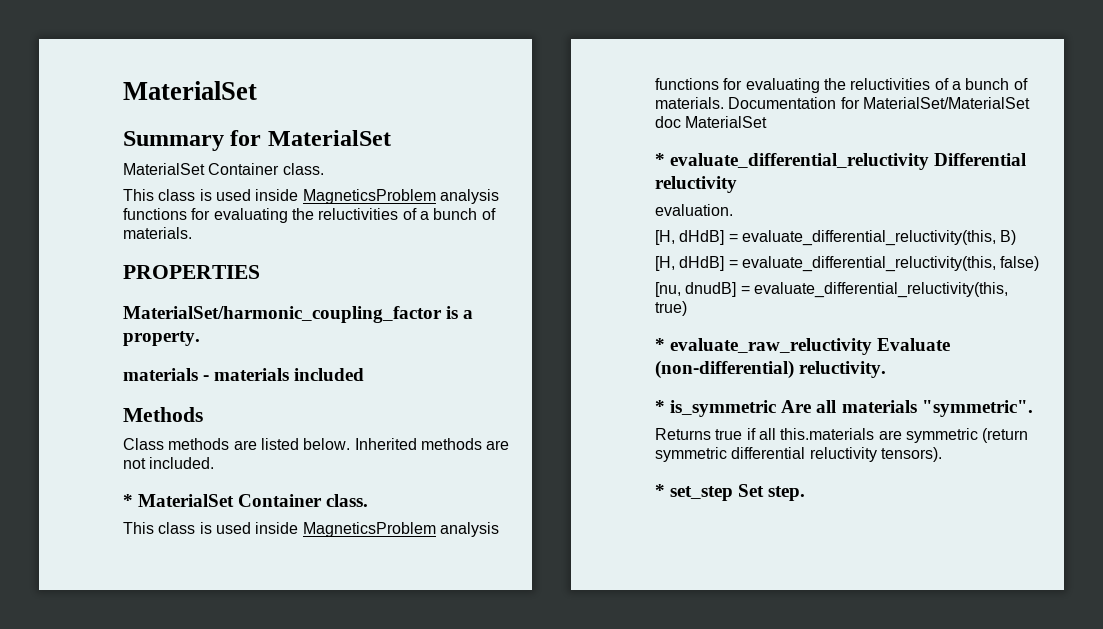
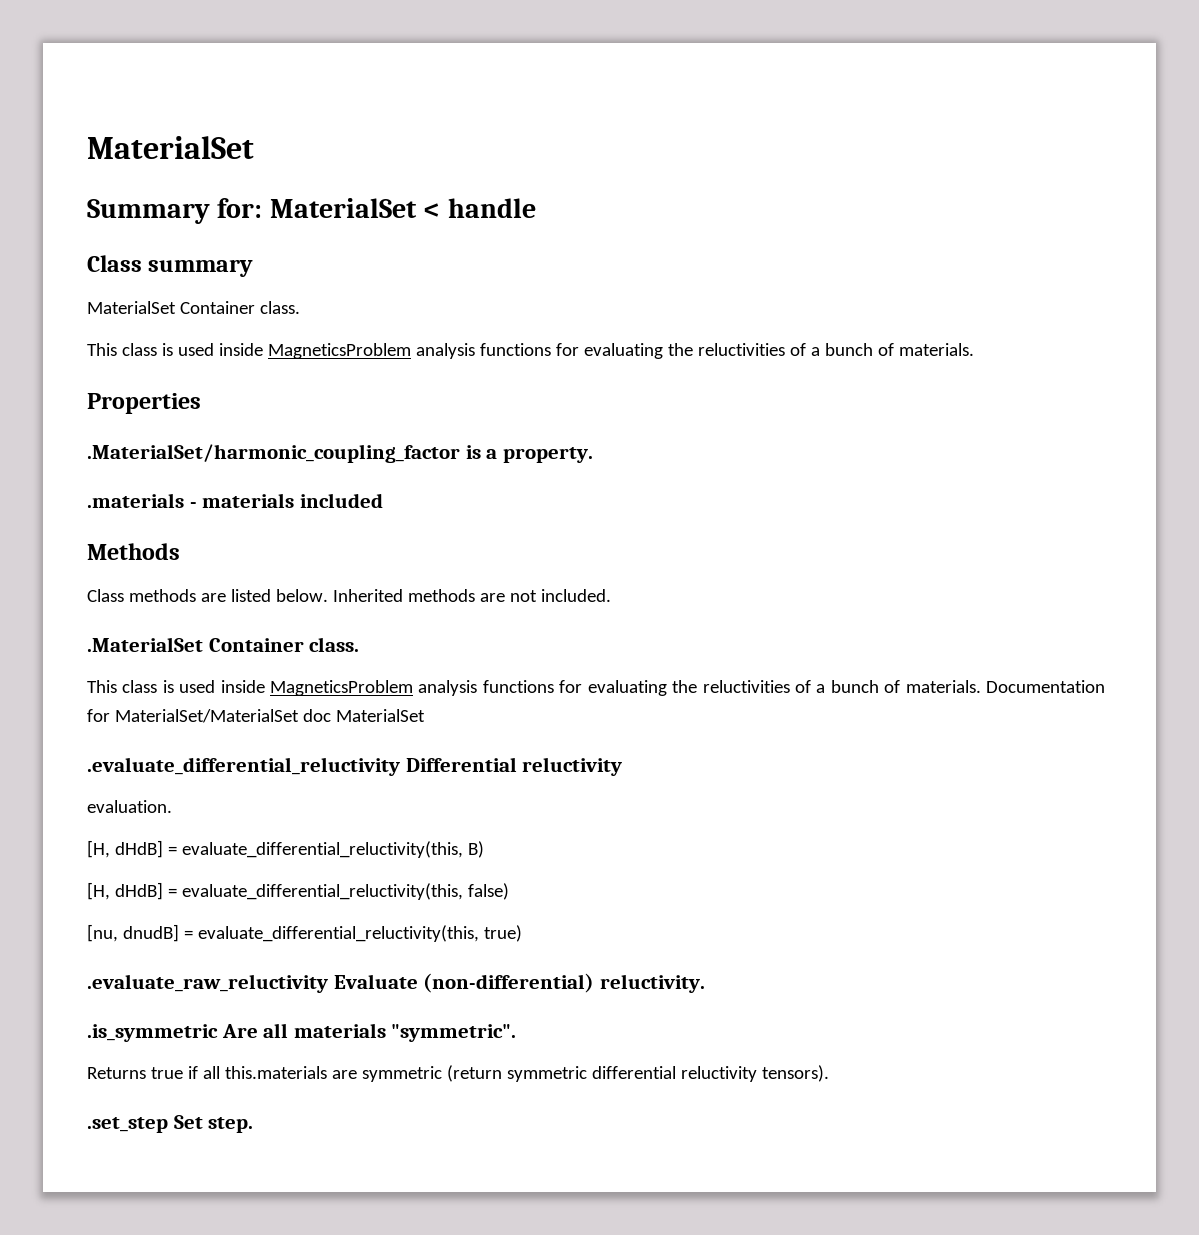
[230,130,391,146] for MaterialSet -> [217,198,536,218] [87,255,254,277] for: MaterialSet < handle // Class summary
[123,265,260,279] [123,306,442,323] PROPERTIES // MaterialSet/harmonic_coupling_factor -> [87,393,201,414] [87,444,460,463] Properties // .MaterialSet/harmonic_coupling_factor
[123,368,198,381] materials -> [87,493,184,508] .materials
[123,494,235,507] * MaterialSet -> [87,637,203,652] .MaterialSet
[655,153,930,170] * evaluate_differential_reluctivity -> [87,757,400,776] .evaluate_differential_reluctivity
[655,338,873,355] * evaluate_raw_reluctivity -> [87,974,328,993] .evaluate_raw_reluctivity
[655,400,777,417] * is_symmetric -> [87,1024,218,1042] .is_symmetric
[655,484,734,501] * set_step -> [87,1117,168,1133] .set_step

